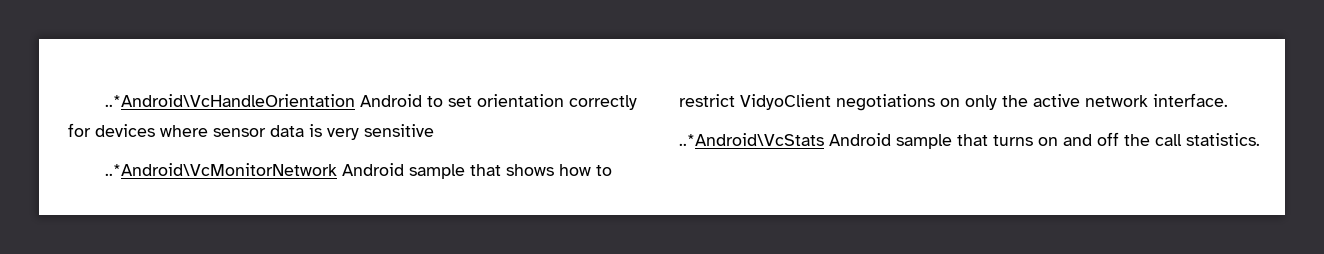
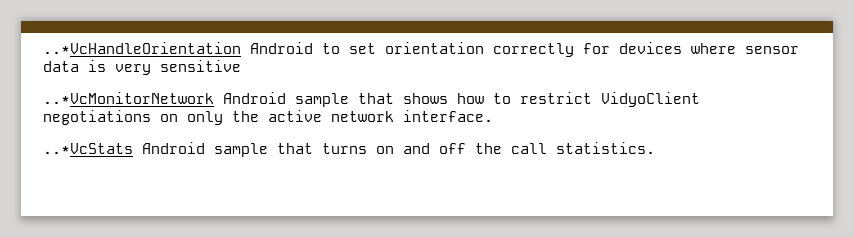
[104,94,355,107] ..*Android\VcHandleOrientation -> [43,42,241,54] ..*VcHandleOrientation
[104,163,337,176] ..*Android\VcMonitorNetwork -> [43,92,214,104] ..*VcMonitorNetwork
[679,133,824,146] ..*Android\VcStats -> [43,143,133,154] ..*VcStats

